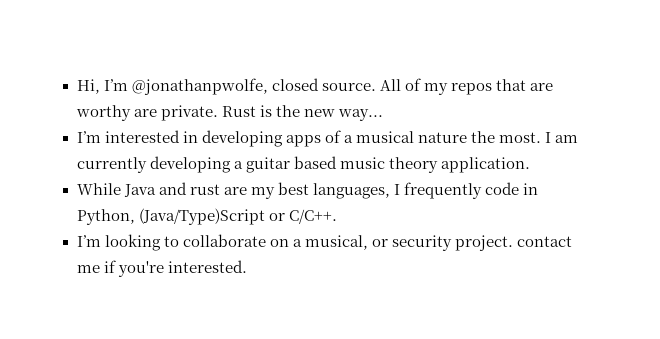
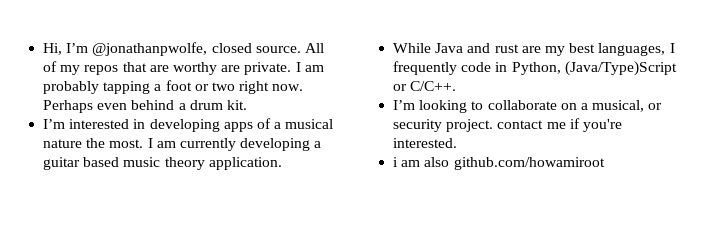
[221,105,383,121] Rust is the new way... -> [295,62,324,72] [43,80,304,94] [43,100,247,113] I am probably tapping a foot or two right now. Perhaps even behind a drum kit.
(247, 266) none -> [393,157,605,170] // i am also github.com/howamiroot

